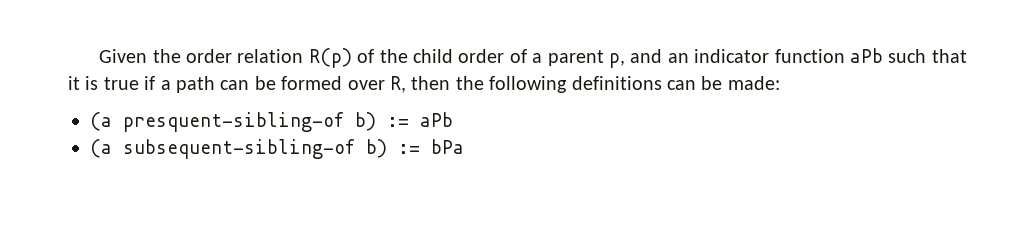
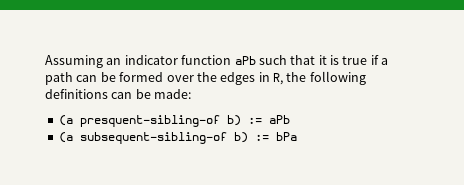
[99,48,663,68] Given the order relation R(p) of the child order of a parent p, and -> [45,55,103,68] Assuming
[390,76,451,93] R, then -> [196,72,283,85] the edges in R,

